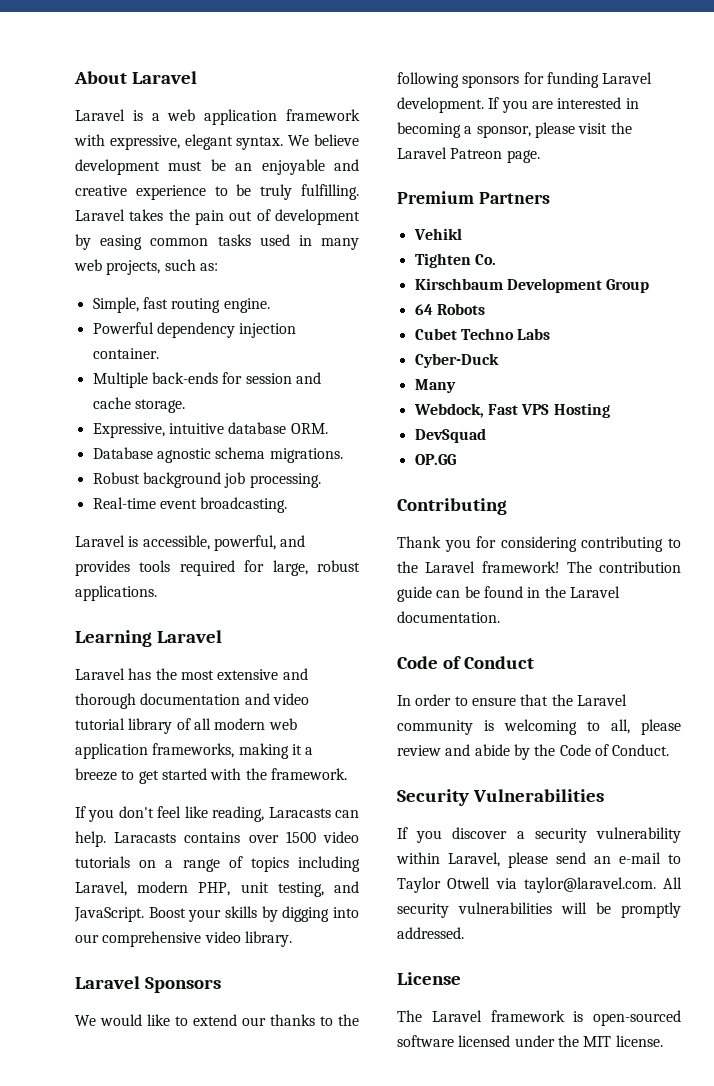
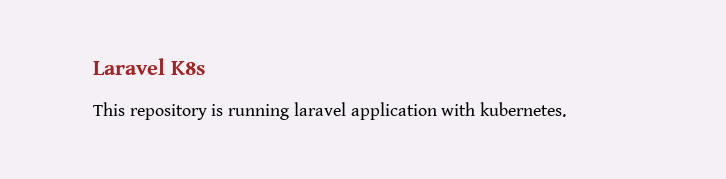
[74,71,197,84] [75,109,361,125] [74,134,359,150] [75,159,359,175] [75,184,359,200] [75,209,360,225] [75,234,359,250] [74,259,218,275] [92,297,270,313] [92,322,297,338] [92,348,159,359] [92,372,321,388] [92,397,185,413] [92,422,328,438] [92,447,343,463] [92,472,321,488] [92,497,288,513] [75,535,306,551] [75,560,360,576] [75,585,157,601] [75,630,222,647] [75,668,308,680] [75,693,309,709] [75,718,297,734] [75,743,314,759] [75,768,347,784] [75,806,359,822] [75,831,359,847] [75,856,360,872] [75,881,359,897] [74,906,359,922] [75,931,292,947] [75,976,221,993] [75,1014,359,1026] [397,72,653,88] [397,97,639,113] [397,122,632,138] [397,147,540,163] [397,191,550,204] [413,228,462,240] [414,253,496,268] [414,278,650,293] [414,303,485,315] [414,328,551,340] [414,353,499,368] [414,379,456,393] [413,403,610,418] [414,428,486,443] [414,454,456,465] [397,498,507,515] [397,536,681,552] [397,561,681,573] [397,586,620,602] [397,611,500,623] [397,656,534,669] [397,694,627,706] [397,719,681,735] [397,744,670,760] [397,789,604,806] [397,827,681,843] [396,852,681,868] [397,877,682,893] [397,902,681,918] [397,927,464,939] [397,972,461,985] [397,1010,681,1026] [397,1035,663,1047] About Laravel // Laravel is a web application framework with expressive, elegant syntax. We believe development must be an enjoyable and creative experience to be truly fulfilling. Laravel takes the pain out of development by easing common tasks used in many web projects, such as: // Simple, fast routing engine. // Powerful dependency injection container. // Multiple back-ends for session and cache storage. // Expressive, intuitive database ORM. // Database agnostic schema migrations. // Robust background job processing. // Real-time event broadcasting. // Laravel is accessible, powerful, and provides tools required for large, robust applications. // Learning Laravel // Laravel has the most extensive and thorough documentation and video tutorial library of all modern web application frameworks, making it a breeze to get started with the framework. // If you don't feel like reading, Laracasts can help. Laracasts contains over 1500 video tutorials on a range of topics including Laravel, modern PHP, unit testing, and JavaScript. Boost your skills by digging into our comprehensive video library. // Laravel Sponsors // We would like to extend our thanks to the following sponsors for funding Laravel development. If you are interested in becoming a sponsor, please visit the Laravel Patreon page. // Premium Partners // Vehikl // Tighten Co. // Kirschbaum Development Group // 64 Robots // Cubet Techno Labs // Cyber-Duck // Many // Webdock, Fast VPS Hosting // DevSquad // OP.GG // Contributing // Thank you for considering contributing to the Laravel framework! The contribution guide can be found in the Laravel documentation. // Code of Conduct // In order to ensure that the Laravel community is welcoming to all, please review and abide by the Code of Conduct. // Security Vulnerabilities // If you discover a security vulnerability within Laravel, please send an e-mail to Taylor Otwell via taylor@laravel.com. All security vulnerabilities will be promptly addressed. // License // The Laravel framework is open-sourced software licensed under the MIT license. -> [93,58,205,75] [93,102,567,120] Laravel K8s // This repository is running laravel application with kubernetes.

